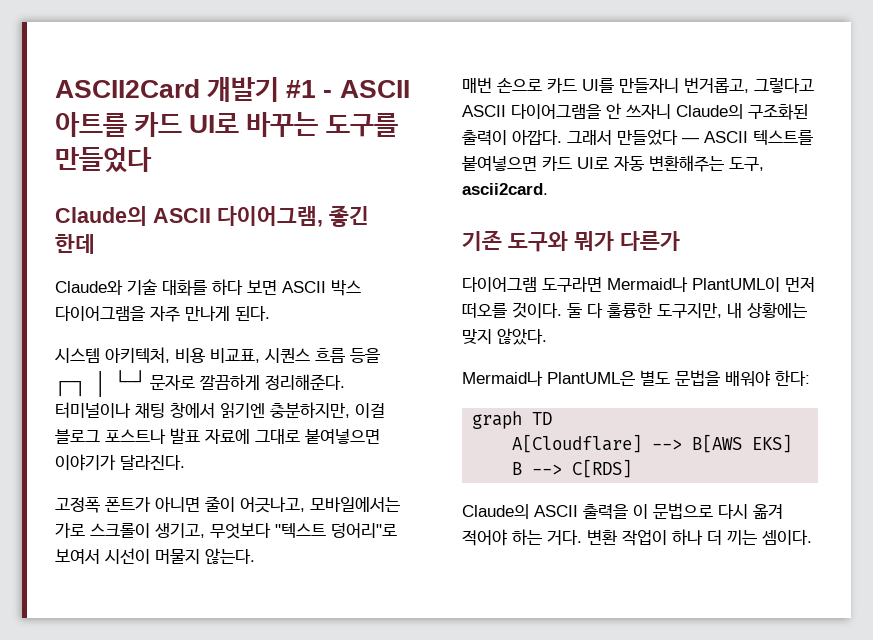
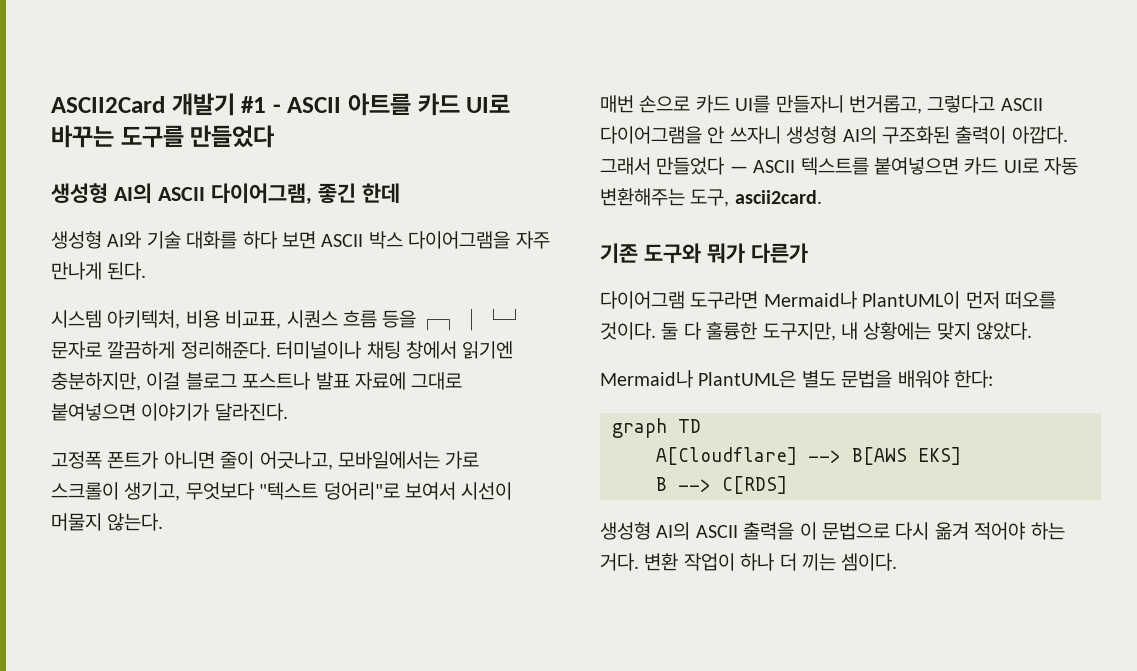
[55,206,147,226] Claude의 -> [51,183,152,204] 생성형 AI의
[55,280,123,295] Claude와 -> [51,231,142,249] 생성형 AI와
[676,104,743,119] Claude의 -> [786,126,877,144] 생성형 AI의
[462,504,529,519] Claude의 -> [600,522,691,540] 생성형 AI의

